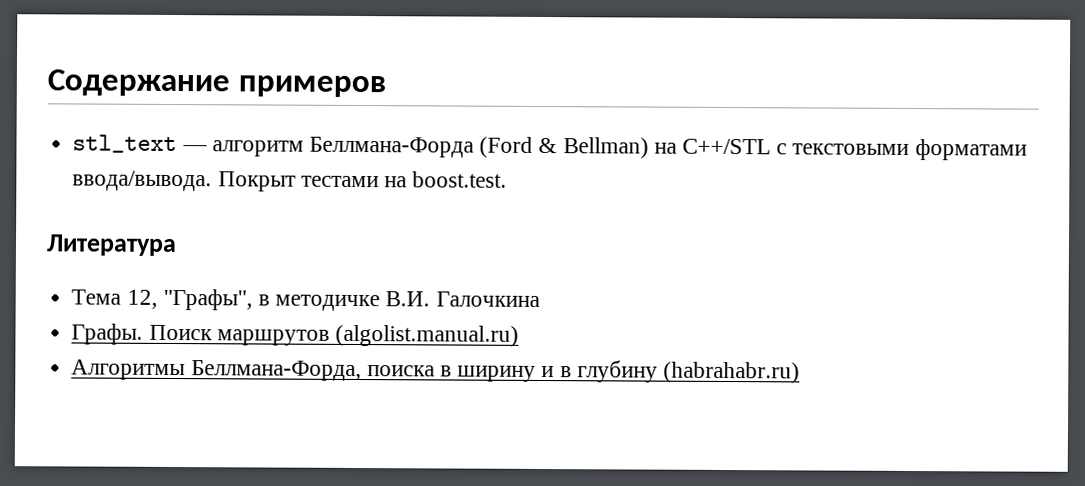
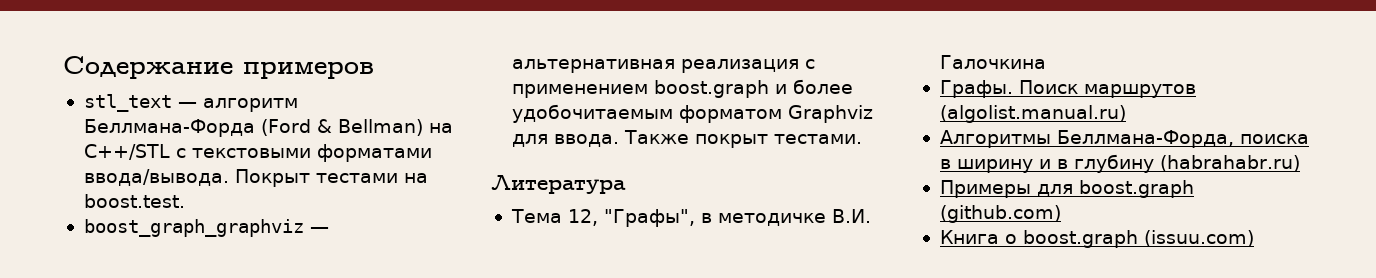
(508, 179) none -> [83,219,329,237] [511,59,815,73] [511,79,853,98] [511,104,873,123] [511,130,862,148] // boost_graph_graphviz — альтернативная реализация с применением boost.graph и более удобочитаемым форматом Graphviz для ввода. Также покрыт тестами.
(800, 372) none -> [939,180,1194,198] [939,205,1061,223] [939,230,1254,248] // Примеры для boost.graph (github.com) // Книга о boost.graph (issuu.com)

